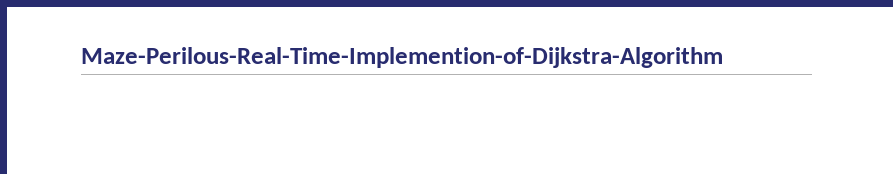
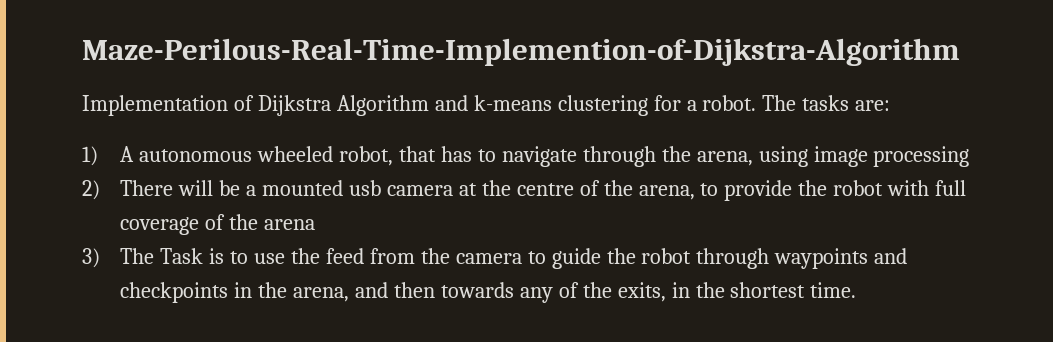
(723, 57) none -> [82,95,891,116] [82,146,970,167] [82,180,967,201] [120,214,316,235] [82,248,908,269] [120,282,857,303] // Implementation of Dijkstra Algorithm and k-means clustering for a robot. The tasks are: // 1) A autonomous wheeled robot, that has to navigate through the arena, using image processing // 2) There will be a mounted usb camera at the centre of the arena, to provide the robot with full coverage of the arena // 3) The Task is to use the feed from the camera to guide the robot through waypoints and checkpoints in the arena, and then towards any of the exits, in the shortest time.

